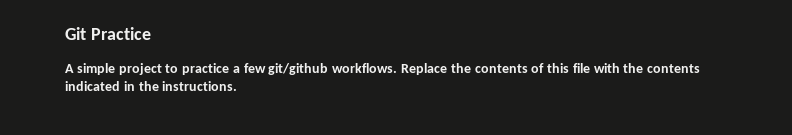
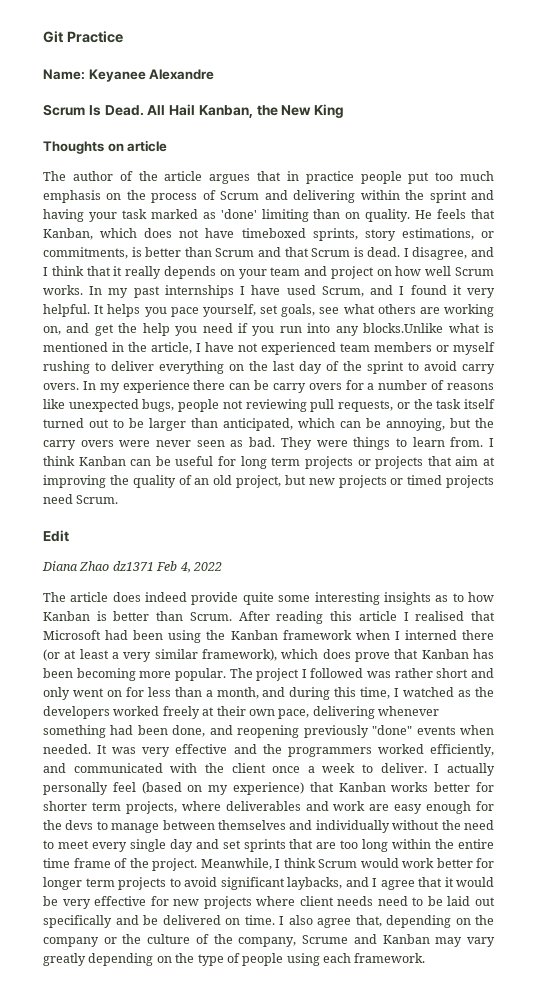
[65,63,701,75] [65,81,238,91] A simple project to practice a few git/github workflows. Replace the contents of this file with the contents indicated in the instructions. -> [43,69,215,82] [43,104,345,118] [43,140,168,154] [43,171,494,184] [43,190,494,203] [43,209,496,222] [43,228,494,241] [43,247,494,260] [43,266,494,279] [43,285,495,298] [43,304,495,317] [43,323,494,336] [43,342,495,355] [43,361,495,374] [43,380,495,393] [43,399,496,412] [43,418,494,431] [43,437,494,450] [43,456,496,469] [43,475,494,488] [43,494,119,504] [43,530,69,542] [42,561,222,573] [43,592,495,605] [43,611,496,624] [43,630,495,643] [43,649,494,662] [43,668,494,681] [43,687,495,700] [43,706,439,719] [43,725,495,738] [43,744,494,757] [43,763,495,776] [43,782,495,795] [43,801,494,814] [43,820,494,833] [43,839,495,852] [43,858,494,871] [43,877,494,890] [43,896,496,909] [43,915,494,928] [43,934,496,947] [43,953,426,966] Name: Keyanee Alexandre // Scrum Is Dead. All Hail Kanban, the New King // Thoughts on article // The author of the article argues that in practice people put too much emphasis on the process of Scrum and delivering within the sprint and having your task marked as 'done' limiting than on quality. He feels that Kanban, which does not have timeboxed sprints, story estimations, or commitments, is better than Scrum and that Scrum is dead. I disagree, and I think that it really depends on your team and project on how well Scrum works. In my past internships I have used Scrum, and I found it very helpful. It helps you pace yourself, set goals, see what others are working on, and get the help you need if you run into any blocks.Unlike what is mentioned in the article, I have not experienced team members or myself rushing to deliver everything on the last day of the sprint to avoid carry overs. In my experience there can be carry overs for a number of reasons like unexpected bugs, people not reviewing pull requests, or the task itself turned out to be larger than anticipated, which can be annoying, but the carry overs were never seen as bad. They were things to learn from. I think Kanban can be useful for long term projects or projects that aim at improving the quality of an old project, but new projects or timed projects need Scrum. // Edit // Diana Zhao dz1371 Feb 4, 2022 // The article does indeed provide quite some interesting insights as to how Kanban is better than Scrum. After reading this article I realised that Microsoft had been using the Kanban framework when I interned there (or at least a very similar framework), which does prove that Kanban has been becoming more popular. The project I followed was rather short and only went on for less than a month, and during this time, I watched as the developers worked freely at their own pace, delivering whenever something had been done, and reopening previously "done" events when needed. It was very effective and the programmers worked efficiently, and communicated with the client once a week to deliver. I actually personally feel (based on my experience) that Kanban works better for shorter term projects, where deliverables and work are easy enough for the devs to manage between themselves and individually without the need to meet every single day and set sprints that are too long within the entire time frame of the project. Meanwhile, I think Scrum would work better for longer term projects to avoid significant laybacks, and I agree that it would be very effective for new projects where client needs need to be laid out specifically and be delivered on time. I also agree that, depending on the company or the culture of the company, Scrume and Kanban may vary greatly depending on the type of people using each framework.

